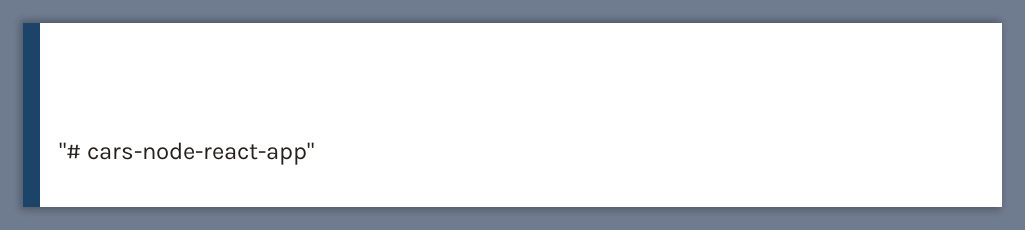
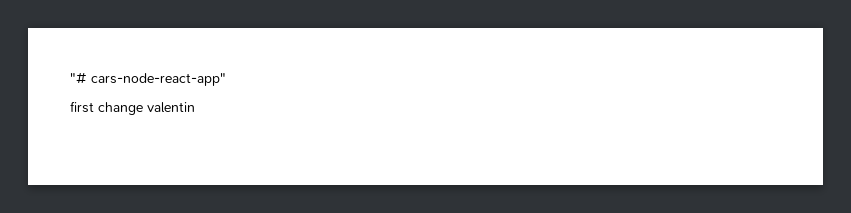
(315, 153) none -> [70,101,195,115] // first change valentin

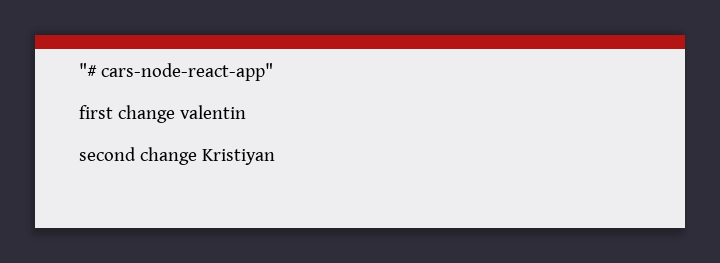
(195, 107) none -> [79,147,275,165] // second change Kristiyan

